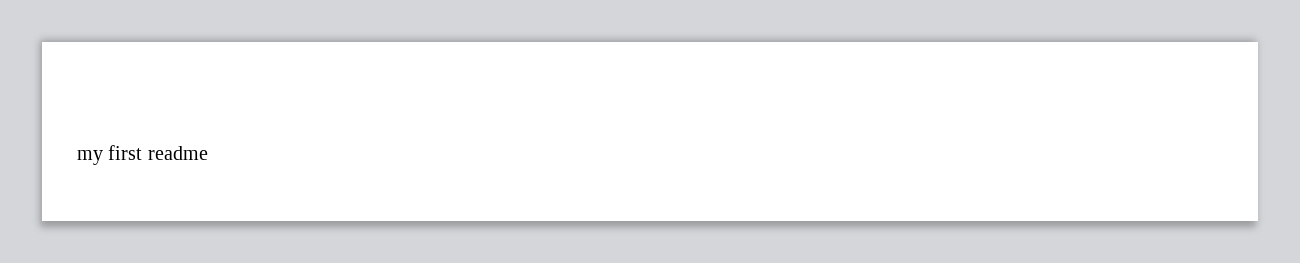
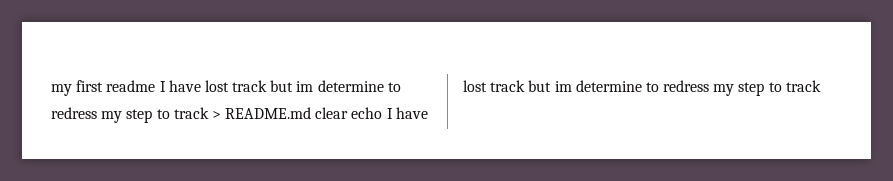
(208, 153) none -> [159,80,401,92] [51,107,428,123] [463,80,821,96] I have lost track but im determine to redress my step to track > README.md clear echo I have lost track but im determine to redress my step to track

